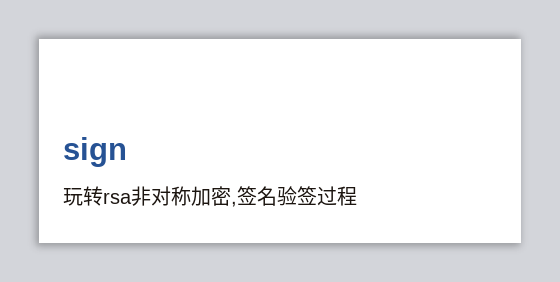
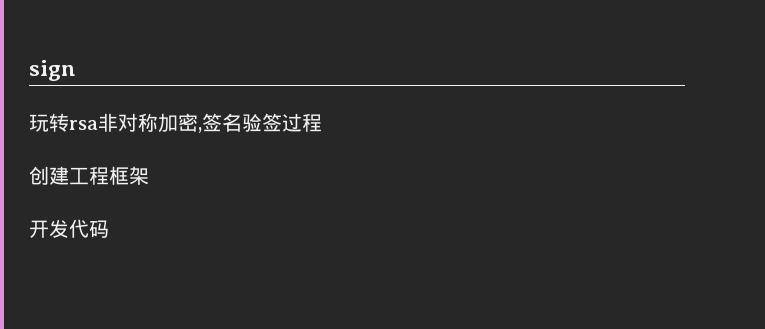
(357, 196) none -> [29,166,149,185] [29,219,109,238] // 创建工程框架 // 开发代码

